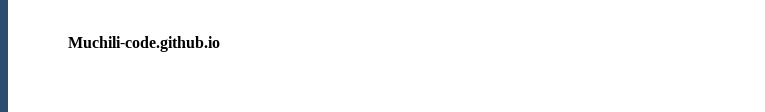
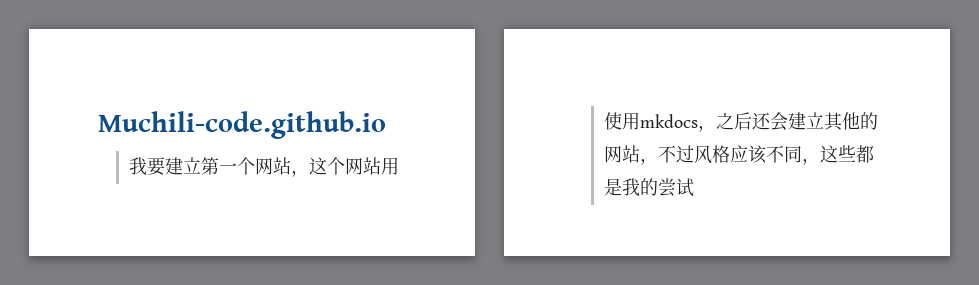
(220, 44) none -> [128,157,399,177] [603,112,878,132] [603,145,874,165] [603,178,694,197] // 我要建立第一个网站，这个网站用使用mkdocs，之后还会建立其他的网站，不过风格应该不同，这些都是我的尝试

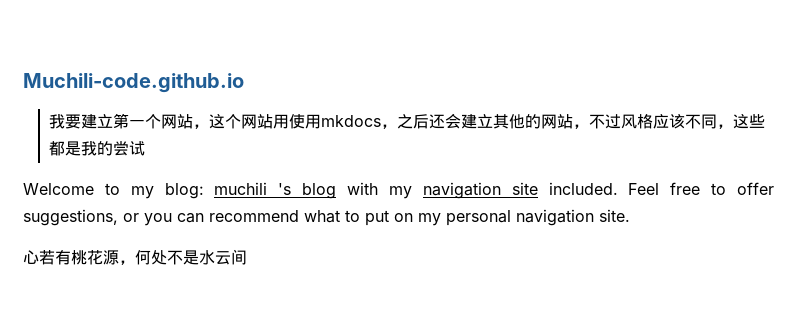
(694, 187) none -> [23,182,775,199] [23,209,630,226] [23,249,247,265] // Welcome to my blog: muchili 's blog with my navigation site included. Feel free to offer suggestions, or you can recommend what to put on my personal navigation site. // 心若有桃花源，何处不是水云间

